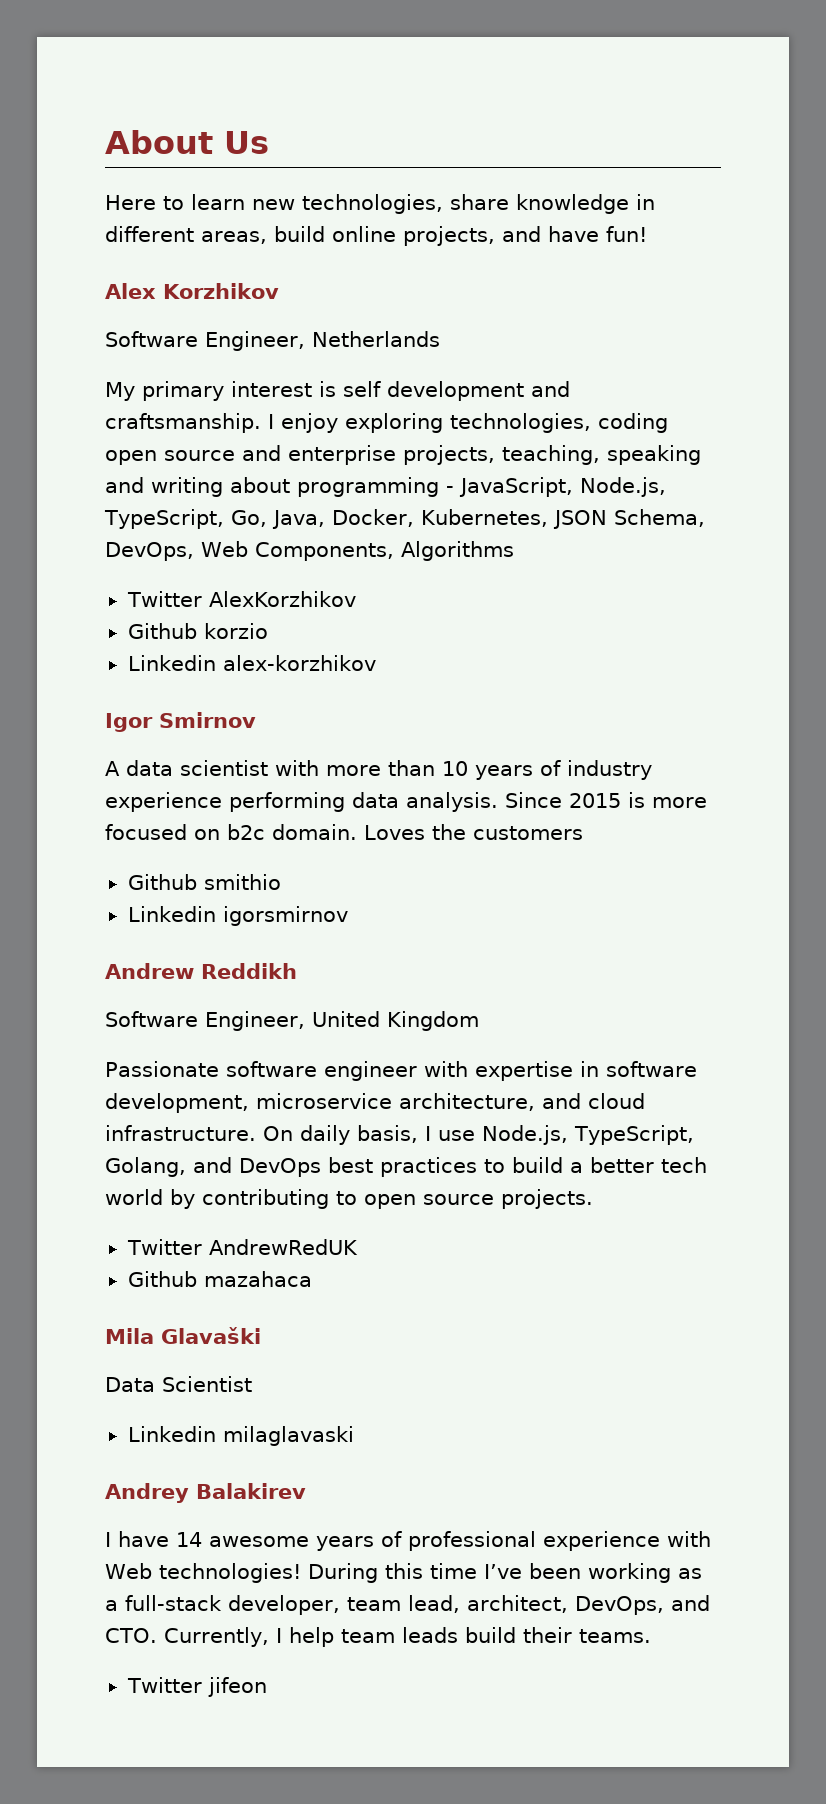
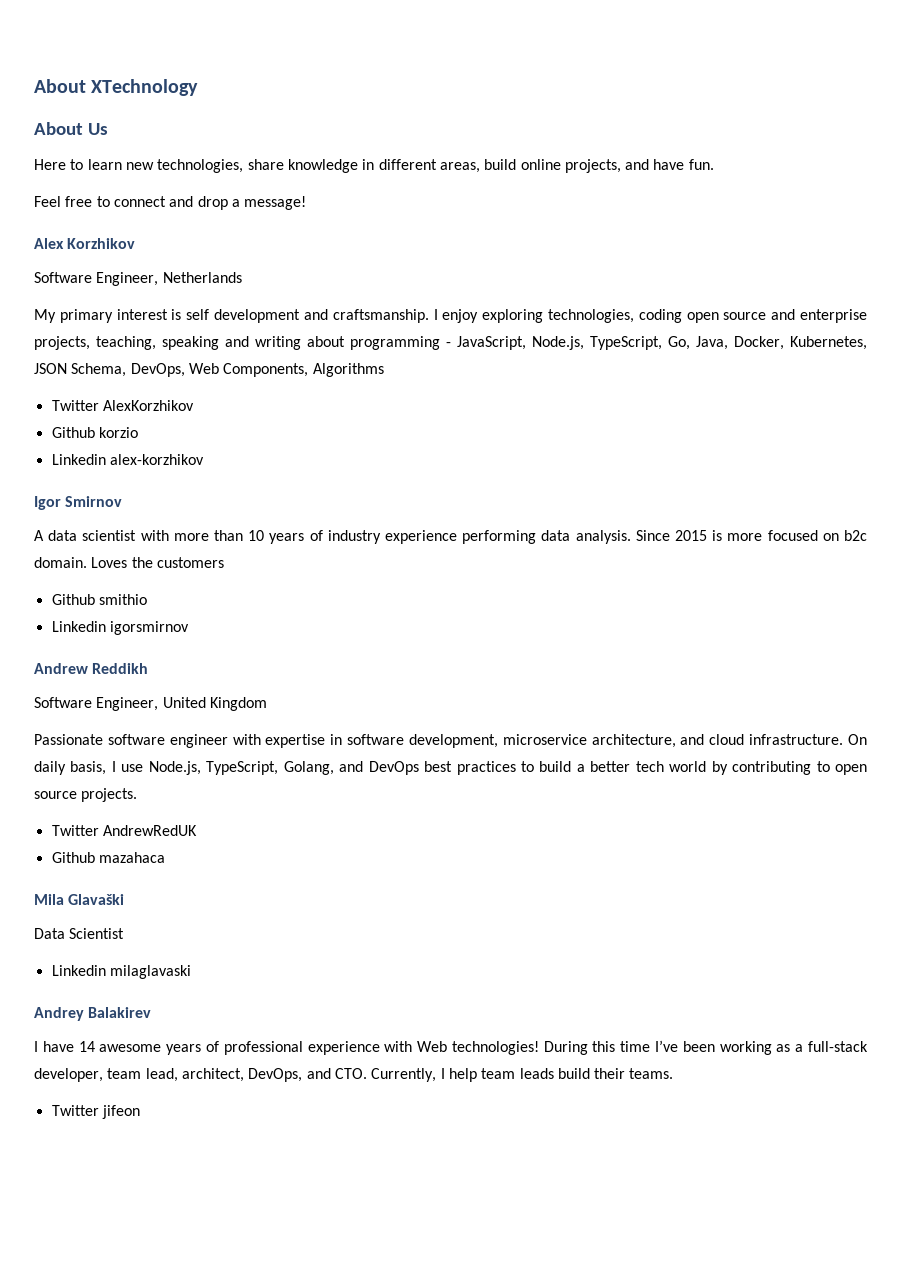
[105,130,213,154] About -> [34,79,199,96] [34,122,83,135] About XTechnology // About
[606,226,647,242] fun! -> [688,159,714,170] [34,196,307,210] fun. // Feel free to connect and drop a message!

